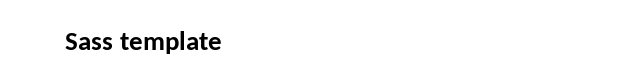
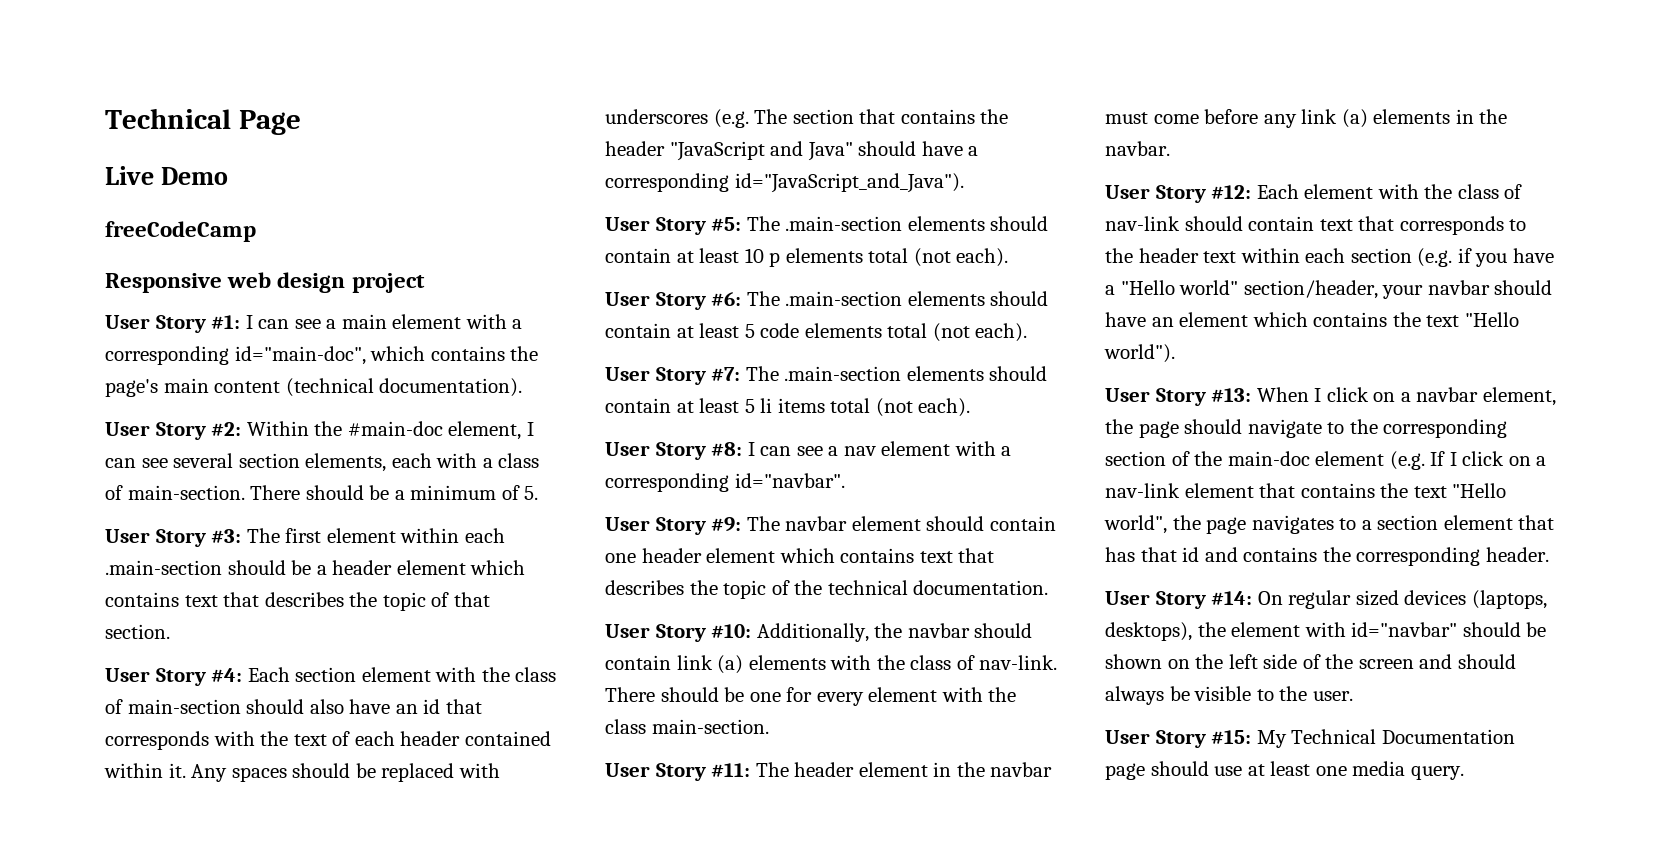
[65,31,223,54] Sass template -> [105,108,301,135] [105,166,228,185] [105,221,256,242] [105,272,425,293] [105,314,523,333] [105,346,539,365] [105,378,523,397] [105,421,534,440] [105,453,540,472] [105,485,539,500] [105,528,505,547] [105,560,526,575] [105,592,490,611] [105,624,170,639] [105,667,557,686] [105,699,482,714] [105,731,551,750] [104,763,500,782] [605,109,1009,128] [605,141,979,161] [605,173,964,193] [605,216,1049,235] [605,248,1009,267] [605,291,1049,310] [605,323,1028,342] [605,366,1048,385] [605,398,971,417] [605,441,1012,460] [605,473,845,492] [605,516,1056,535] [605,548,995,563] [605,580,1049,599] [605,623,1033,642] [605,655,1058,674] [605,687,1017,706] [605,719,769,734] [605,762,1053,781] [1105,109,1508,128] [1105,141,1170,156] [1105,184,1523,203] [1105,216,1527,235] [1105,248,1554,267] [1105,280,1553,299] [1105,312,1519,327] [1104,344,1175,363] [1105,387,1556,406] [1105,419,1508,438] [1105,451,1547,470] [1105,483,1507,498] [1104,515,1555,534] [1105,547,1549,566] [1105,590,1547,609] [1105,622,1547,641] [1105,654,1516,669] [1105,686,1353,705] [1105,729,1515,748] [1105,761,1464,780] Technical Page // Live Demo // freeCodeCamp // Responsive web design project // User Story #1: I can see a main element with a corresponding id="main-doc", which contains the page's main content (technical documentation). // User Story #2: Within the #main-doc element, I can see several section elements, each with a class of main-section. There should be a minimum of 5. // User Story #3: The first element within each .main-section should be a header element which contains text that describes the topic of that section. // User Story #4: Each section element with the class of main-section should also have an id that corresponds with the text of each header contained within it. Any spaces should be replaced with underscores (e.g. The section that contains the header "JavaScript and Java" should have a corresponding id="JavaScript_and_Java"). // User Story #5: The .main-section elements should contain at least 10 p elements total (not each). // User Story #6: The .main-section elements should contain at least 5 code elements total (not each). // User Story #7: The .main-section elements should contain at least 5 li items total (not each). // User Story #8: I can see a nav element with a corresponding id="navbar". // User Story #9: The navbar element should contain one header element which contains text that describes the topic of the technical documentation. // User Story #10: Additionally, the navbar should contain link (a) elements with the class of nav-link. There should be one for every element with the class main-section. // User Story #11: The header element in the navbar must come before any link (a) elements in the navbar. // User Story #12: Each element with the class of nav-link should contain text that corresponds to the header text within each section (e.g. if you have a "Hello world" section/header, your navbar should have an element which contains the text "Hello world"). // User Story #13: When I click on a navbar element, the page should navigate to the corresponding section of the main-doc element (e.g. If I click on a nav-link element that contains the text "Hello world", the page navigates to a section element that has that id and contains the corresponding header. // User Story #14: On regular sized devices (laptops, desktops), the element with id="navbar" should be shown on the left side of the screen and should always be visible to the user. // User Story #15: My Technical Documentation page should use at least one media query.

